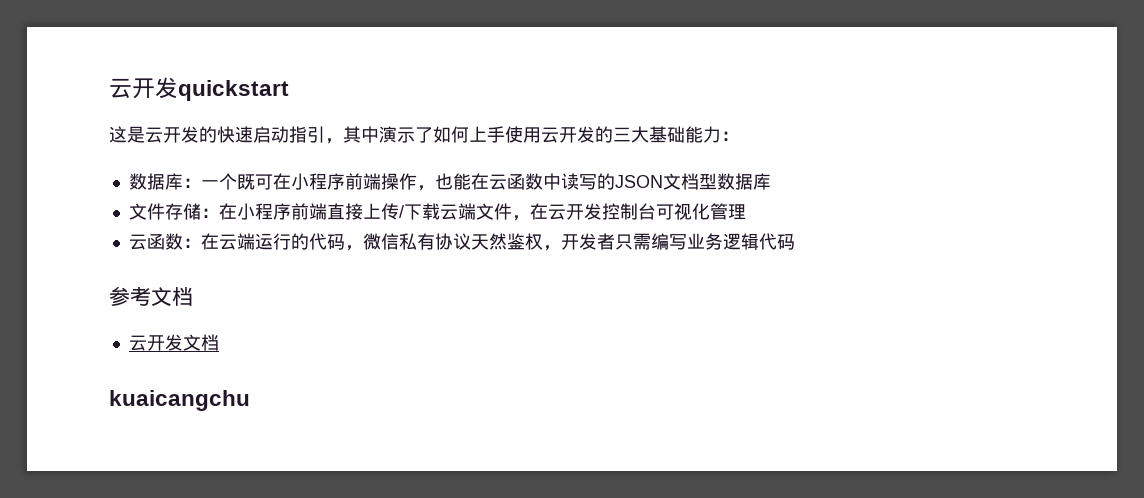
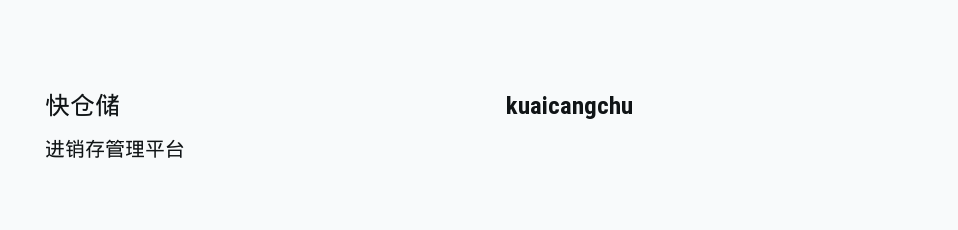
[109,77,289,101] [109,126,739,144] [128,173,771,191] [128,203,746,221] [128,233,795,251] [109,286,193,307] [128,334,219,351] 云开发quickstart // 这是云开发的快速启动指引，其中演示了如何上手使用云开发的三大基础能力： // 数据库：一个既可在小程序前端操作，也能在云函数中读写的JSON文档型数据库 // 文件存储：在小程序前端直接上传/下载云端文件，在云开发控制台可视化管理 // 云函数：在云端运行的代码，微信私有协议天然鉴权，开发者只需编写业务逻辑代码 // 参考文档 // 云开发文档 -> [45,93,120,117] [45,139,185,158] 快仓储 // 进销存管理平台

